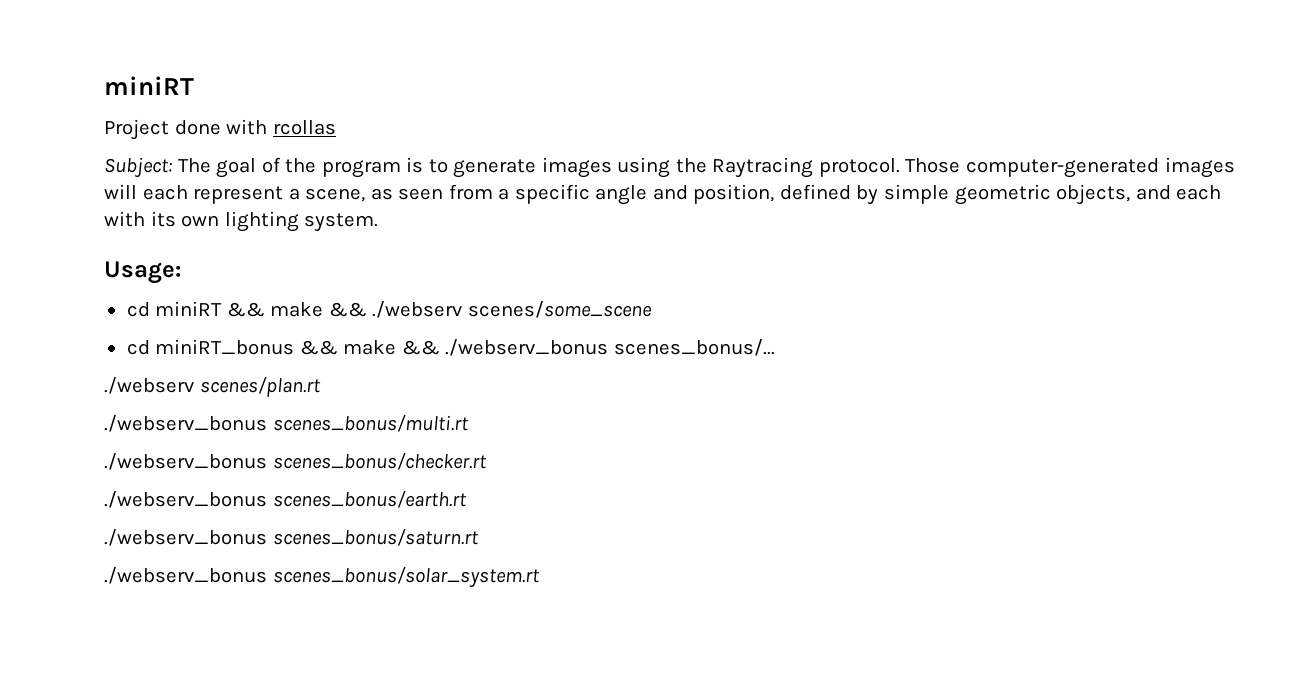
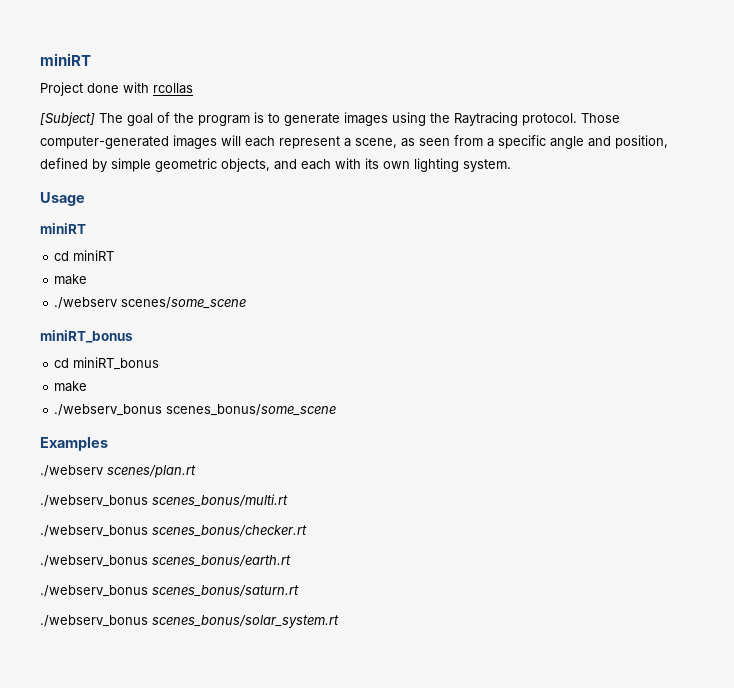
[104,157,172,178] Subject: -> [40,112,95,126] [Subject]
[104,261,181,284] Usage: -> [40,192,85,206] [40,223,86,234] Usage // miniRT
[226,302,367,317] && make && -> [54,274,88,285] // make //
(652, 309) none -> [40,330,133,343] // miniRT_bonus
[299,339,775,356] && make && ./webserv_bonus scenes_bonus/... -> [54,381,88,392] [54,404,337,416] [40,437,108,451] // make // ./webserv_bonus scenes_bonus/some_scene // Examples

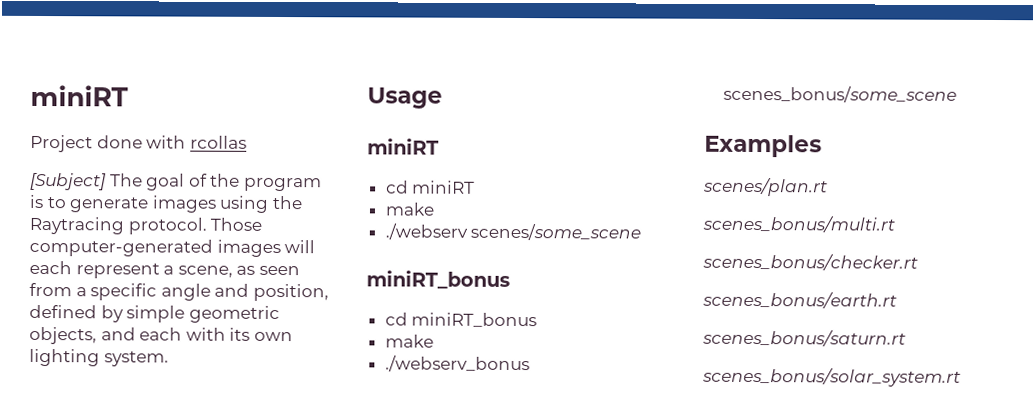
[40,465,103,477] ./webserv -> (822, 146) none
[40,495,148,507] ./webserv_bonus -> (828, 187) none
[40,525,148,537] ./webserv_bonus -> (895, 224) none
[40,555,148,567] ./webserv_bonus -> (918, 262) none
[40,585,148,597] ./webserv_bonus -> (897, 300) none
[40,615,148,627] ./webserv_bonus -> (906, 338) none

